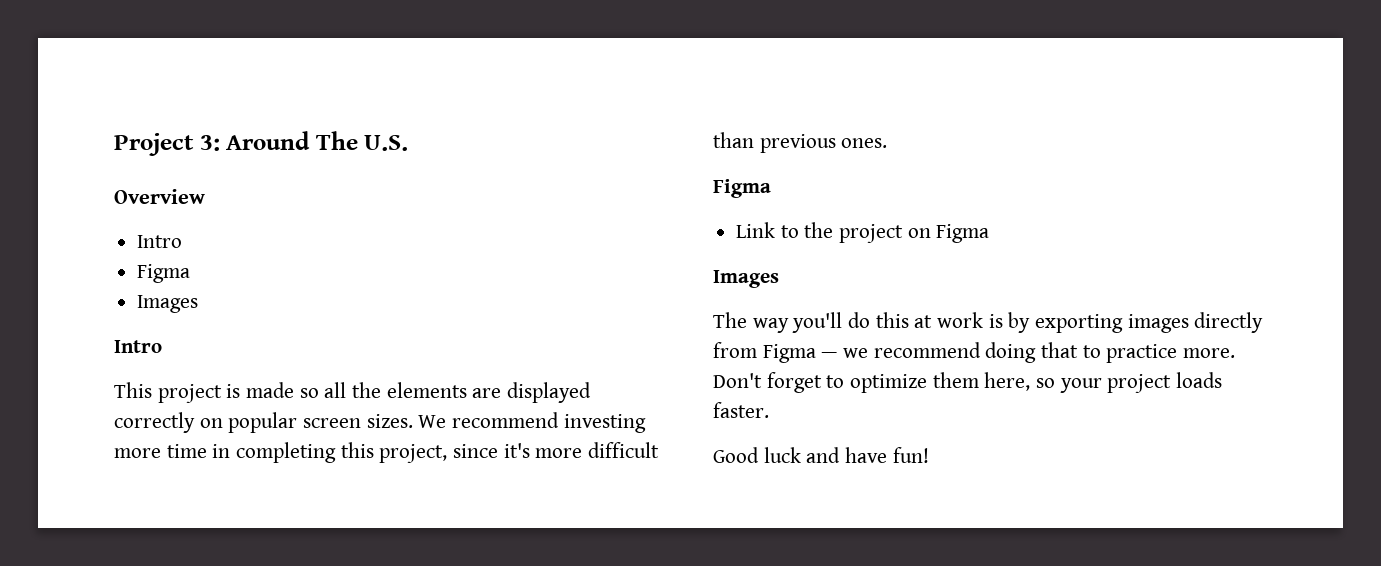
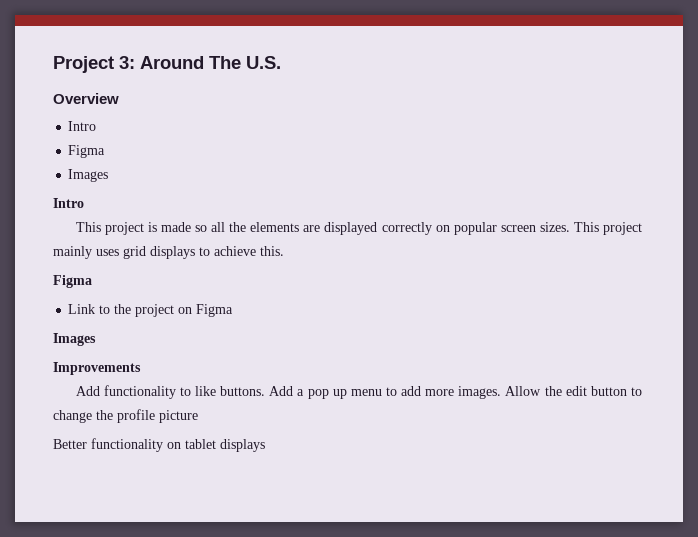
[418,412,646,433] [114,442,660,463] [713,132,888,153] We recommend investing more time in completing this project, since it's more difficult than previous ones. -> [573,222,643,235] [53,246,284,259] This project mainly uses grid displays to achieve this.
[713,312,1264,333] [713,342,1236,363] [713,372,1223,393] [713,402,769,418] [713,447,929,463] The way you'll do this at work is by exporting images directly from Figma — we recommend doing that to practice more. Don't forget to optimize them here, so your project loads faster. // Good luck and have fun! -> [53,362,141,375] [75,385,642,399] [53,409,198,423] [53,438,265,452] Improvements // Add functionality to like buttons. Add a pop up menu to add more images. Allow the edit button to change the profile picture // Better functionality on tablet displays

